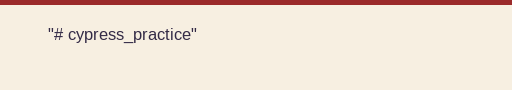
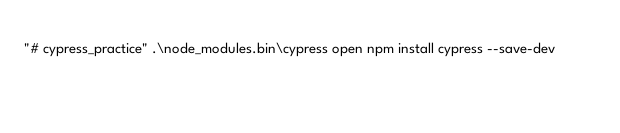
(197, 36) none -> [152,42,556,57] .\node_modules.bin\cypress open npm install cypress --save-dev

